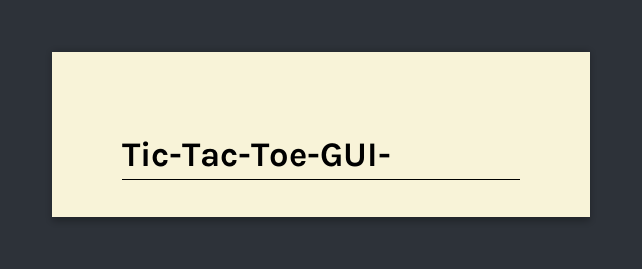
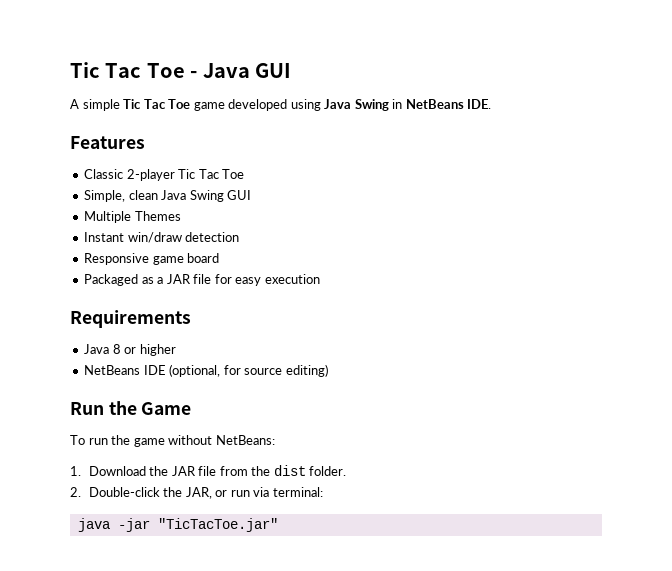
[122,141,391,167] Tic-Tac-Toe-GUI- -> [70,62,291,78] [70,99,492,111] [70,136,145,149] [84,169,245,181] [84,190,252,202] [84,211,181,223] [84,232,240,243] [84,253,220,265] [84,274,320,286] [70,310,191,328] [84,344,176,356] [84,364,328,377] [70,401,192,415] [70,435,275,447] [70,465,347,476] [70,487,323,499] [77,518,278,532] Tic Tac Toe - Java GUI // A simple Tic Tac Toe game developed using Java Swing in NetBeans IDE. // Features // Classic 2-player Tic Tac Toe // Simple, clean Java Swing GUI // Multiple Themes // Instant win/draw detection // Responsive game board // Packaged as a JAR file for easy execution // Requirements // Java 8 or higher // NetBeans IDE (optional, for source editing) // Run the Game // To run the game without NetBeans: // 1. Download the JAR file from the dist folder. // 2. Double-click the JAR, or run via terminal: // java -jar "TicTacToe.jar"

